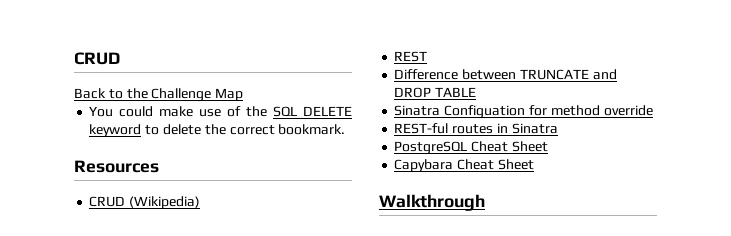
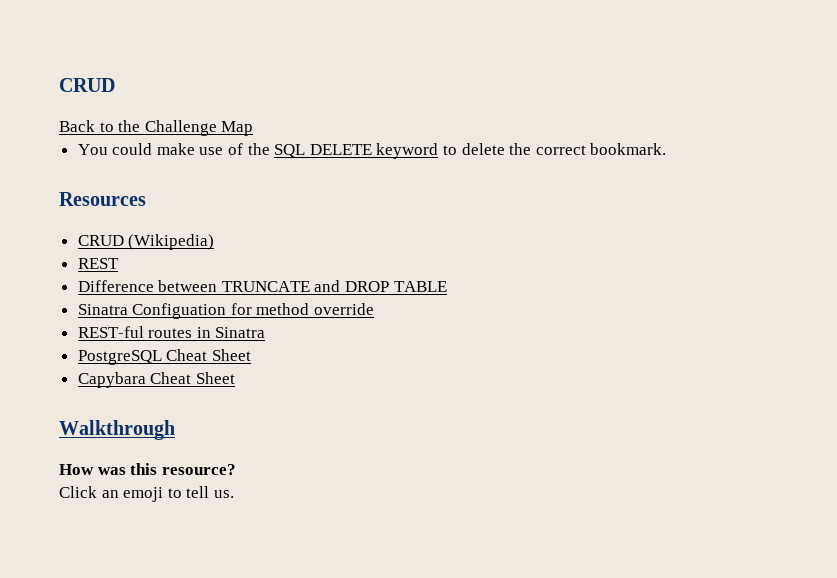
(485, 202) none -> [59,463,236,475] [59,486,234,502] // How was this resource? // Click an emoji to tell us.

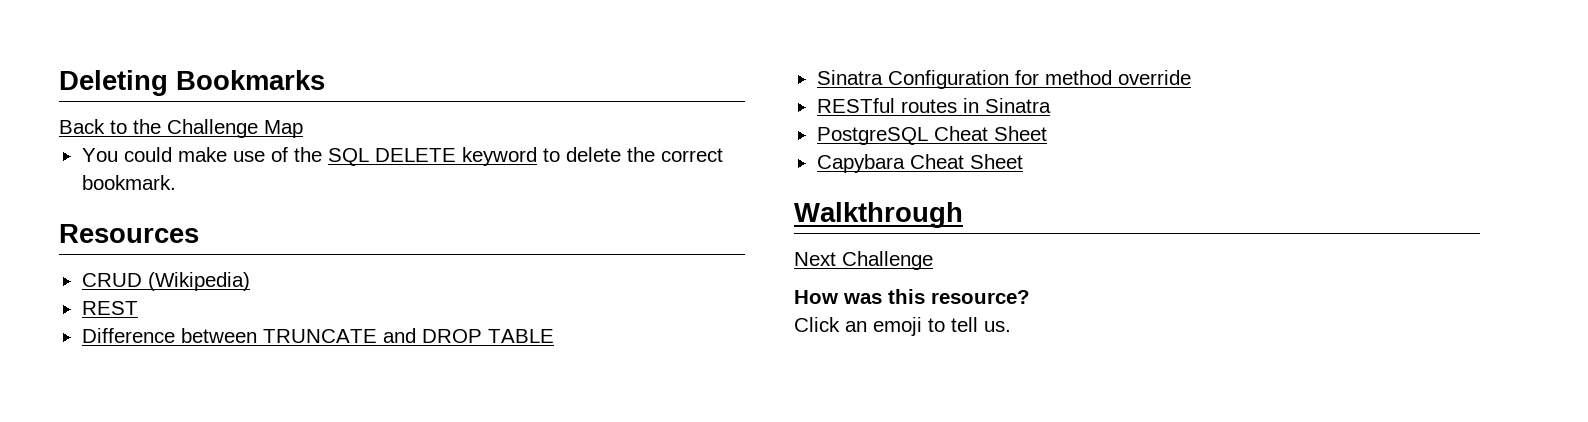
[59,78,115,92] CRUD -> [59,70,325,96] Deleting Bookmarks
[132,303,227,319] Configuation -> [887,70,1009,89] Configuration
[77,326,144,338] REST-ful -> [816,98,895,113] RESTful
(175, 430) none -> [794,251,933,270] // Next Challenge

